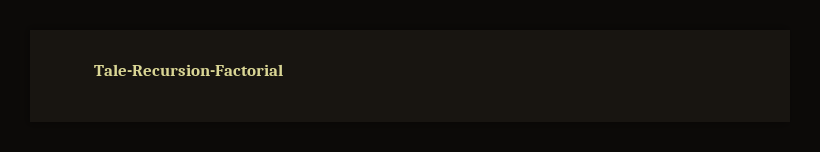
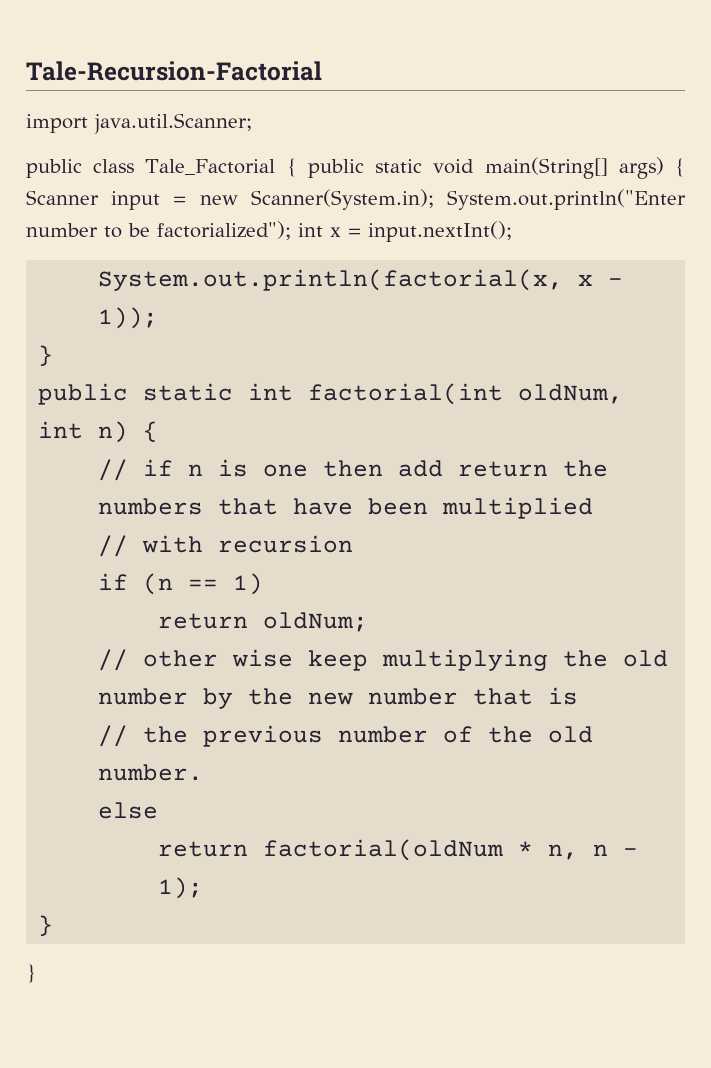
(283, 70) none -> [26,113,252,134] [26,157,685,179] [26,189,686,210] [26,221,512,242] [98,269,624,291] [98,307,159,329] [38,345,54,366] [38,383,624,405] [38,421,159,443] [98,459,609,481] [98,497,594,519] [98,535,354,557] [98,573,264,595] [158,612,369,632] [98,649,669,671] [98,687,579,709] [98,725,594,747] [98,764,204,781] [98,802,159,819] [158,839,639,861] [158,877,204,899] [38,915,54,936] [26,964,36,983] // import java.util.Scanner; // public class Tale_Factorial { public static void main(String[] args) { Scanner input = new Scanner(System.in); System.out.println("Enter number to be factorialized"); int x = input.nextInt(); // System.out.println(factorial(x, x - 1)); // } // public static int factorial(int oldNum, int n) { // // if n is one then add return the numbers that have been multiplied // // with recursion // if (n == 1) // return oldNum; // // other wise keep multiplying the old number by the new number that is // // the previous number of the old number. // else // return factorial(oldNum * n, n - 1); // } // }

